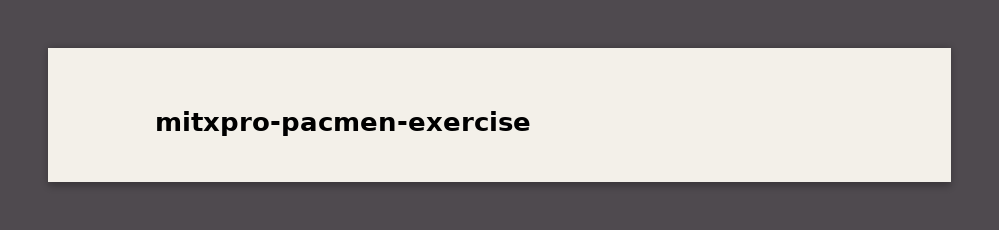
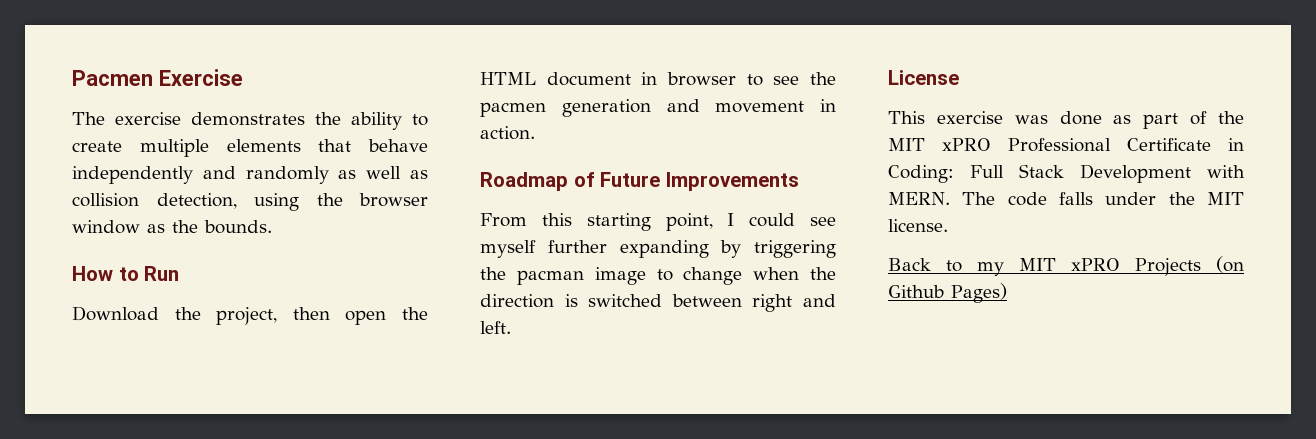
[155,111,531,136] mitxpro-pacmen-exercise -> [72,69,243,86] [72,112,428,130] [72,139,428,157] [72,166,429,184] [72,193,428,211] [72,220,272,234] [72,266,180,281] [72,306,428,325] [480,72,836,86] [480,99,836,117] [480,126,535,140] [480,172,799,191] [480,213,836,231] [480,240,836,258] [480,267,836,285] [480,294,836,312] [480,321,511,334] [888,70,959,85] [888,111,1244,129] [888,138,1244,152] [888,164,1245,183] [888,192,1244,206] [888,219,948,232] [888,256,1244,276] [888,283,1007,303] Pacmen Exercise // The exercise demonstrates the ability to create multiple elements that behave independently and randomly as well as collision detection, using the browser window as the bounds. // How to Run // Download the project, then open the HTML document in browser to see the pacmen generation and movement in action. // Roadmap of Future Improvements // From this starting point, I could see myself further expanding by triggering the pacman image to change when the direction is switched between right and left. // License // This exercise was done as part of the MIT xPRO Professional Certificate in Coding: Full Stack Development with MERN. The code falls under the MIT license. // Back to my MIT xPRO Projects (on Github Pages)

